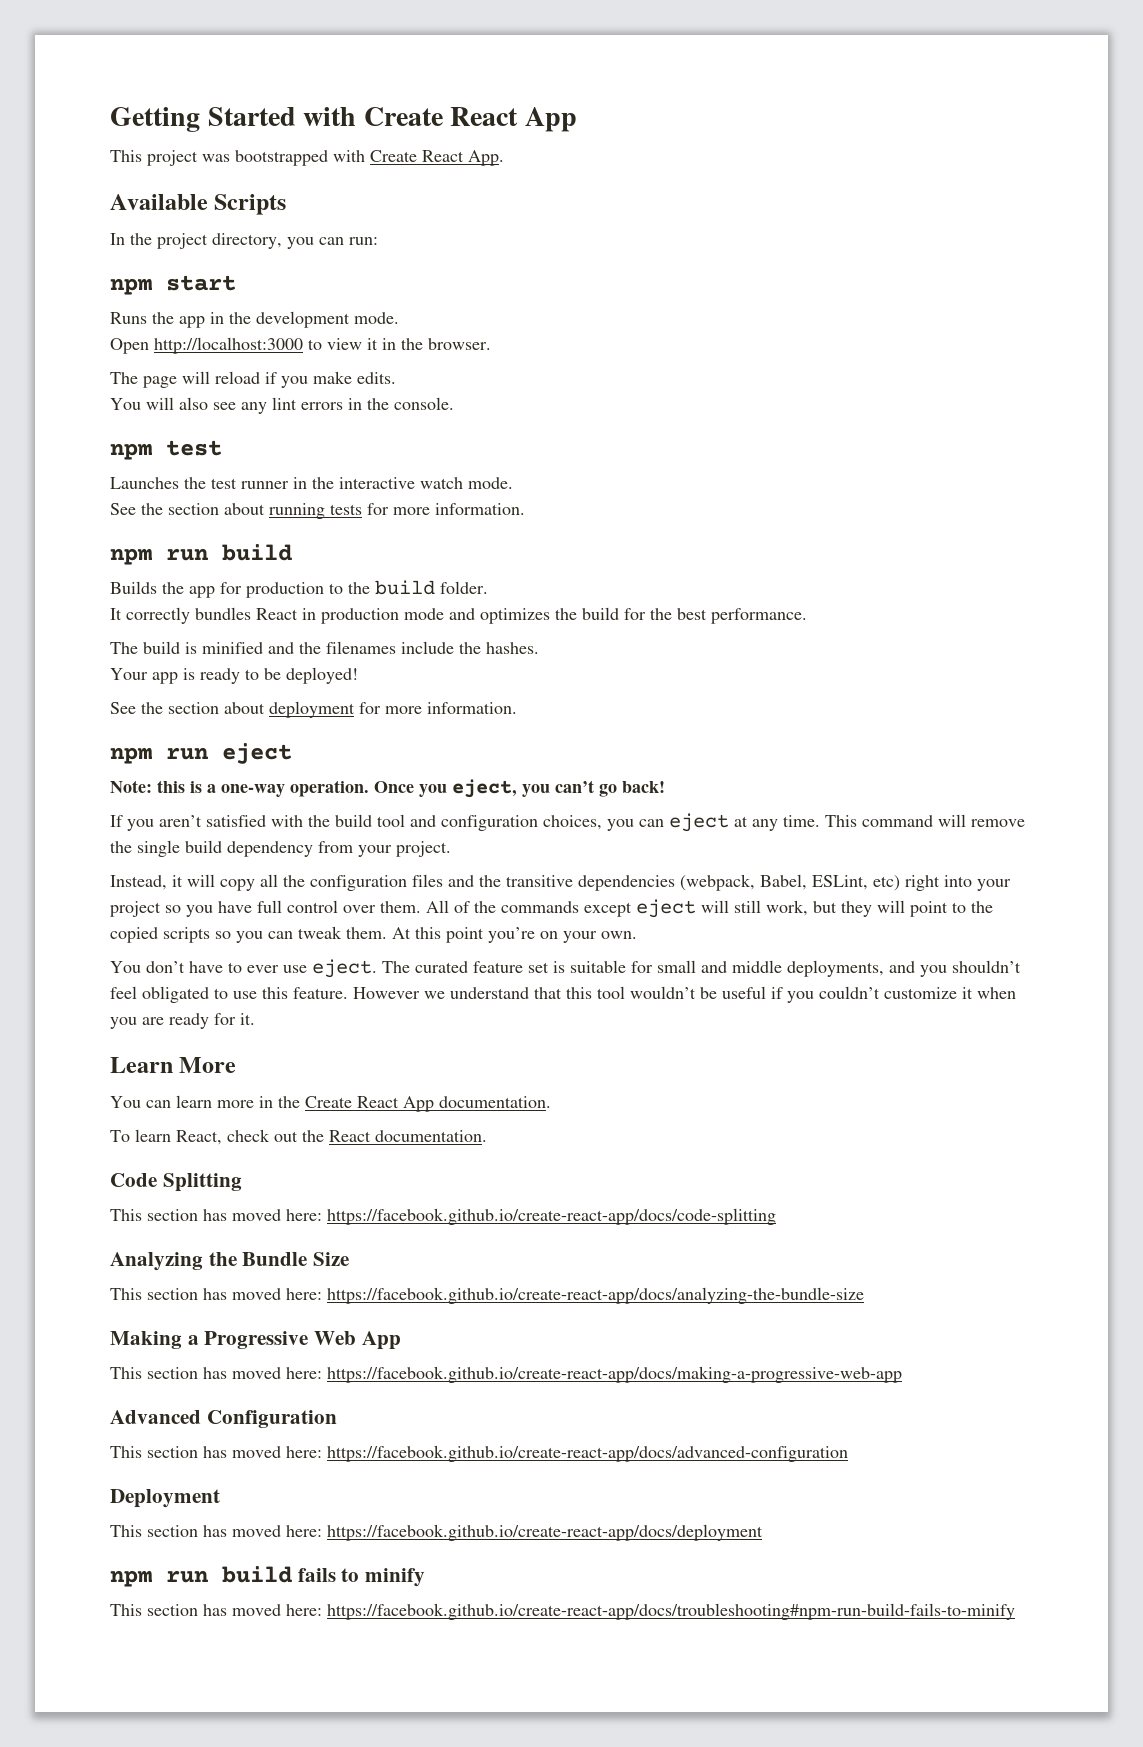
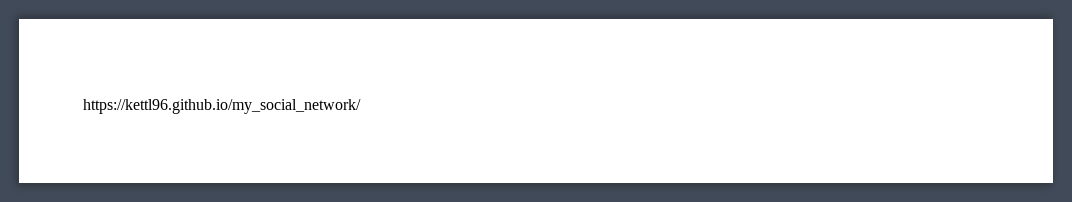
[110,107,577,132] [110,150,504,166] [110,194,287,215] [110,233,378,249] [110,275,236,295] [110,311,399,328] [110,337,491,354] [110,371,396,388] [110,397,454,414] [110,440,222,460] [110,477,513,489] [110,503,525,519] [110,544,292,565] [110,580,488,598] [110,607,807,624] [110,641,539,654] [110,667,358,684] [110,701,517,718] [110,743,292,764] [110,779,665,798] [110,813,1025,832] [110,840,451,857] [110,874,1011,891] [110,899,993,918] [110,926,637,943] [110,959,1021,978] [110,986,1016,1003] [110,1013,255,1029] [110,1057,237,1073] [110,1095,551,1112] [110,1129,487,1145] [110,1173,242,1192] [110,1208,776,1225] [110,1252,350,1271] [110,1287,864,1304] [110,1331,401,1350] [110,1366,902,1383] [110,1410,337,1428] [110,1445,848,1462] [110,1489,220,1508] [110,1524,763,1541] [110,1566,426,1587] [110,1603,1015,1620] Getting Started with Create React App // This project was bootstrapped with Create React App. // Available Scripts // In the project directory, you can run: // npm start // Runs the app in the development mode. // Open http://localhost:3000 to view it in the browser. // The page will reload if you make edits. // You will also see any lint errors in the console. // npm test // Launches the test runner in the interactive watch mode. // See the section about running tests for more information. // npm run build // Builds the app for production to the build folder. // It correctly bundles React in production mode and optimizes the build for the best performance. // The build is minified and the filenames include the hashes. // Your app is ready to be deployed! // See the section about deployment for more information. // npm run eject // Note: this is a one-way operation. Once you eject, you can’t go back! // If you aren’t satisfied with the build tool and configuration choices, you can eject at any time. This command will remove the single build dependency from your project. // Instead, it will copy all the configuration files and the transitive dependencies (webpack, Babel, ESLint, etc) right into your project so you have full control over them. All of the commands except eject will still work, but they will point to the copied scripts so you can tweak them. At this point you’re on your own. // You don’t have to ever use eject. The curated feature set is suitable for small and middle deployments, and you shouldn’t feel obligated to use this feature. However we understand that this tool wouldn’t be useful if you couldn’t customize it when you are ready for it. // Learn More // You can learn more in the Create React App documentation. // To learn React, check out the React documentation. // Code Splitting // This section has moved here: https://facebook.github.io/create-react-app/docs/code-splitting // Analyzing the Bundle Size // This section has moved here: https://facebook.github.io/create-react-app/docs/analyzing-the-bundle-size // Making a Progressive Web App // This section has moved here: https://facebook.github.io/create-react-app/docs/making-a-progressive-web-app // Advanced Configuration // This section has moved here: https://facebook.github.io/create-react-app/docs/advanced-configuration // Deployment // This section has moved here: https://facebook.github.io/create-react-app/docs/deployment // npm run build fails to minify // This section has moved here: https://facebook.github.io/create-react-app/docs/troubleshooting#npm-run-build-fails-to-minify -> [83,99,361,114] https://kettl96.github.io/my_social_network/

